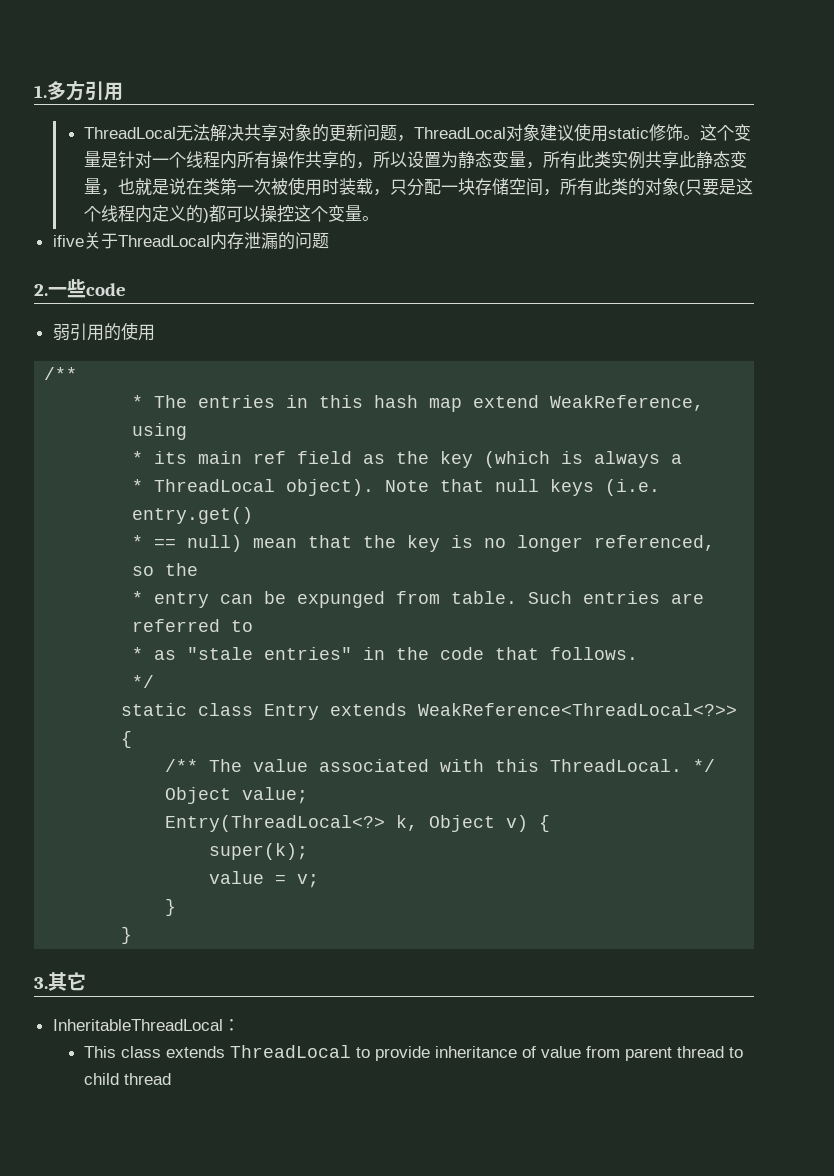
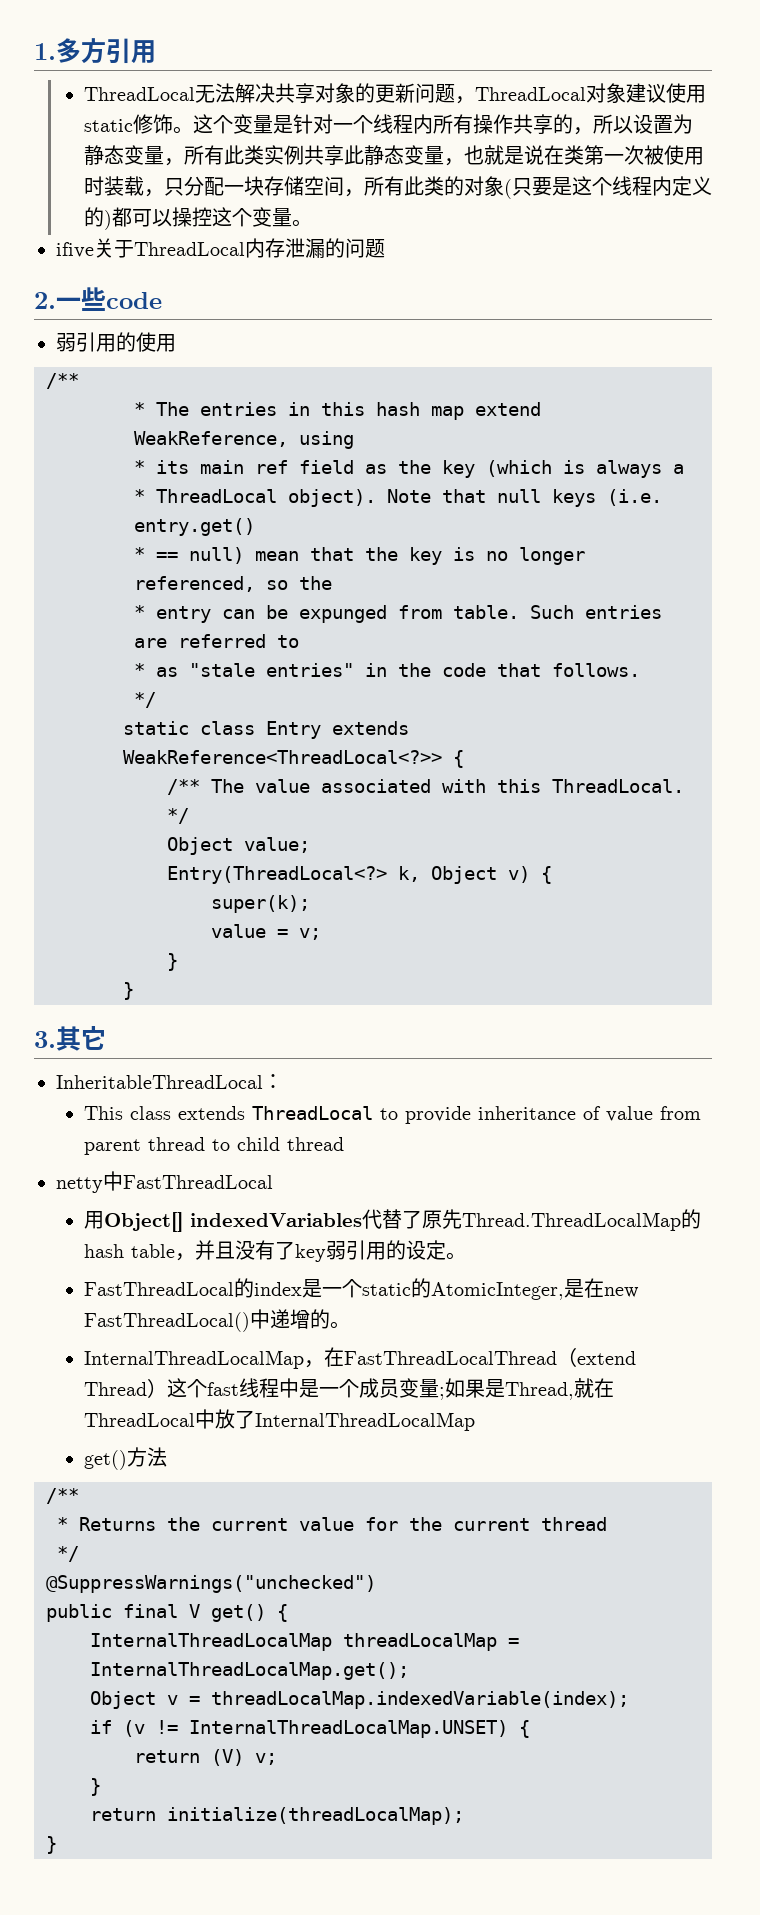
(172, 1079) none -> [56,1171,273,1193] [83,1209,701,1232] [83,1240,466,1262] [83,1278,639,1300] [83,1309,350,1332] [83,1347,636,1369] [83,1378,614,1400] [83,1409,475,1431] [83,1447,167,1470] [46,1488,79,1504] [57,1517,607,1531] [57,1546,79,1562] [46,1575,376,1593] [46,1604,288,1622] [90,1633,519,1651] [90,1662,409,1680] [90,1691,629,1709] [90,1720,530,1738] [134,1749,277,1766] [90,1778,101,1796] [90,1807,464,1825] [46,1836,57,1854] // netty中FastThreadLocal // 用Object[] indexedVariables代替了原先Thread.ThreadLocalMap的hash table，并且没有了key弱引用的设定。 // FastThreadLocal的index是一个static的AtomicInteger,是在new FastThreadLocal()中递增的。 // InternalThreadLocalMap，在FastThreadLocalThread（extend Thread）这个fast线程中是一个成员变量;如果是Thread,就在ThreadLocal中放了InternalThreadLocalMap // get()方法 // /** // * Returns the current value for the current thread // */ // @SuppressWarnings("unchecked") // public final V get() { // InternalThreadLocalMap threadLocalMap = InternalThreadLocalMap.get(); // Object v = threadLocalMap.indexedVariable(index); // if (v != InternalThreadLocalMap.UNSET) { // return (V) v; // } // return initialize(threadLocalMap); // }

